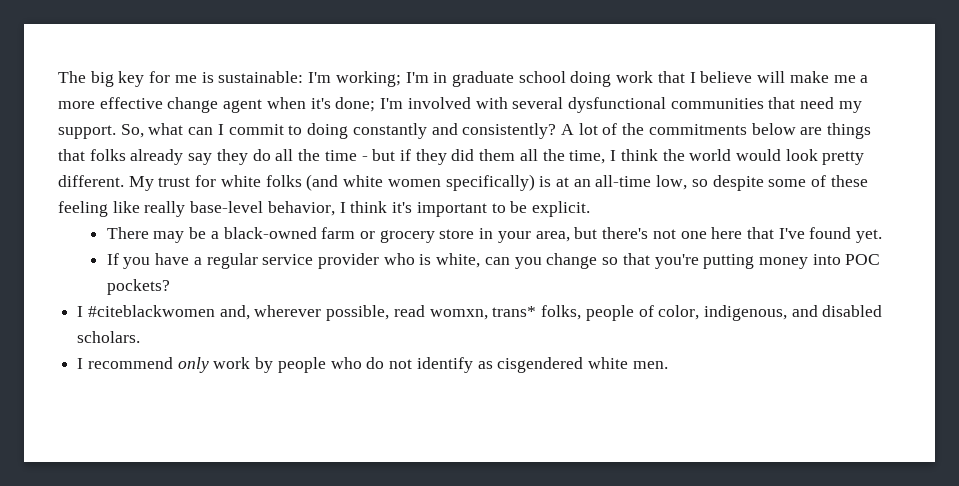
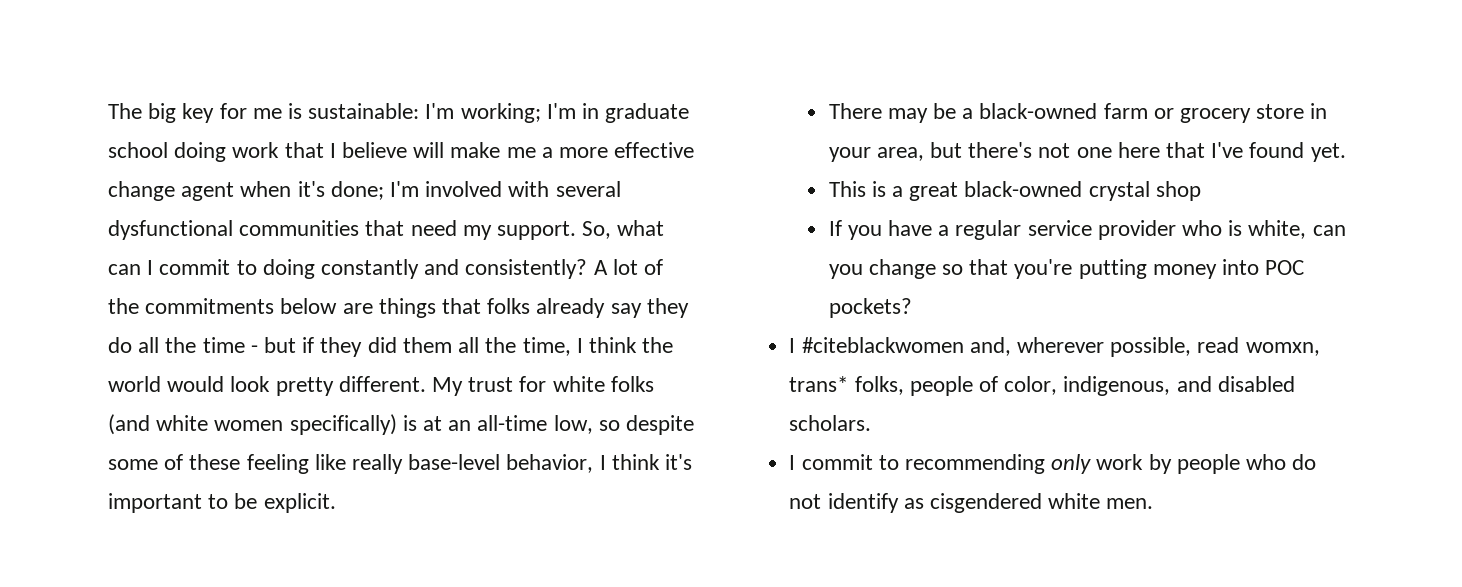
(883, 236) none -> [828,181,1201,201] // This is a great black-owned crystal shop
[87,357,173,369] recommend -> [801,454,1045,474] commit to recommending

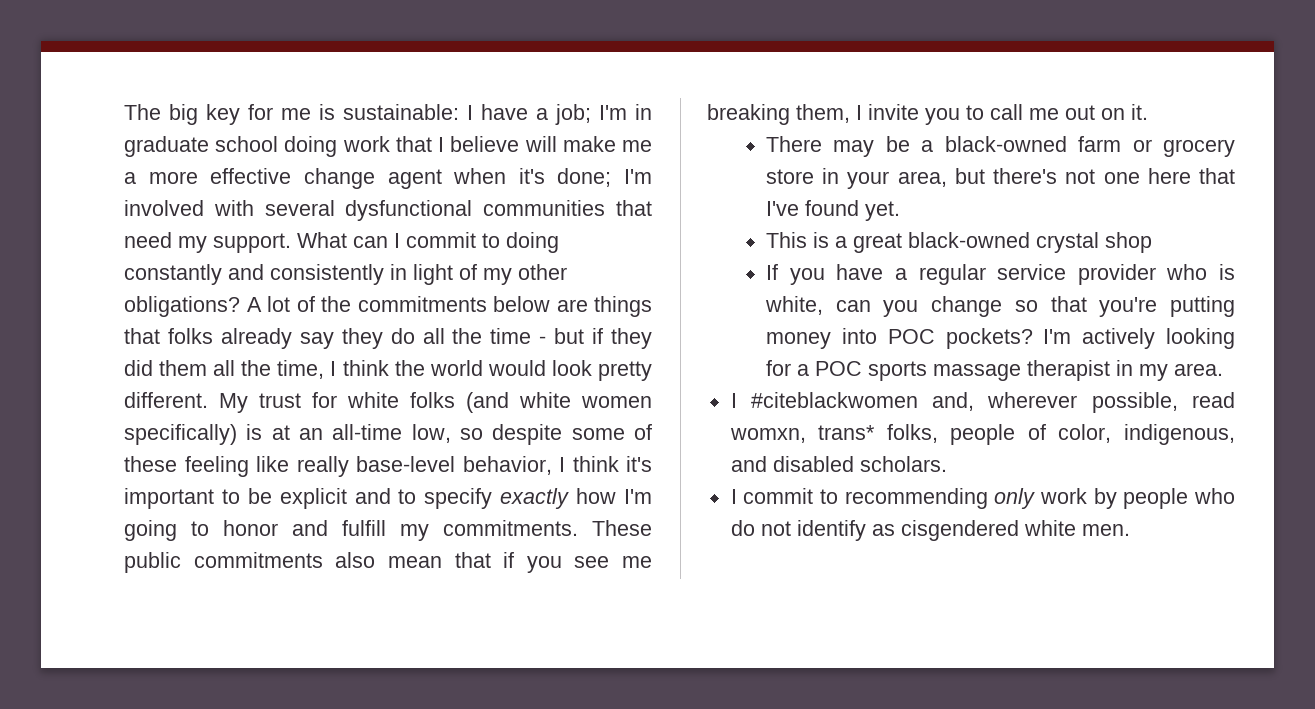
[425,103,541,123] I'm working; -> [467,104,591,125] I have a job;
[582,220,665,239] So, what -> [297,232,347,248] What
[465,259,588,279] consistently? -> [270,264,567,285] [124,296,240,317] consistently in light of my other obligations?
[263,493,336,513] explicit. -> [279,488,653,509] [124,520,652,541] [124,552,652,573] [707,104,1148,125] explicit and to specify exactly how I'm going to honor and fulfill my commitments. These public commitments also mean that if you see me breaking them, I invite you to call me out on it.
(912, 308) none -> [1043,328,1235,349] [766,360,1224,381] I'm actively looking for a POC sports massage therapist in my area.

